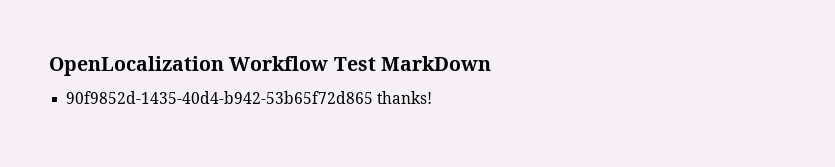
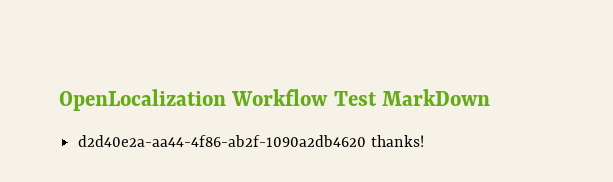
[66,91,374,104] 90f9852d-1435-40d4-b942-53b65f72d865 -> [78,135,367,147] d2d40e2a-aa44-4f86-ab2f-1090a2db4620

